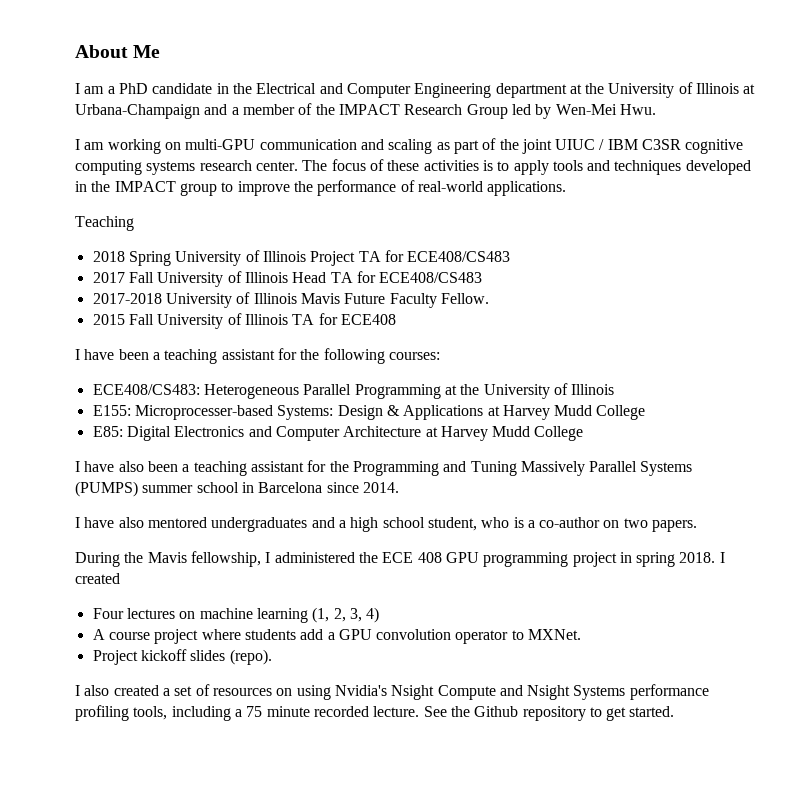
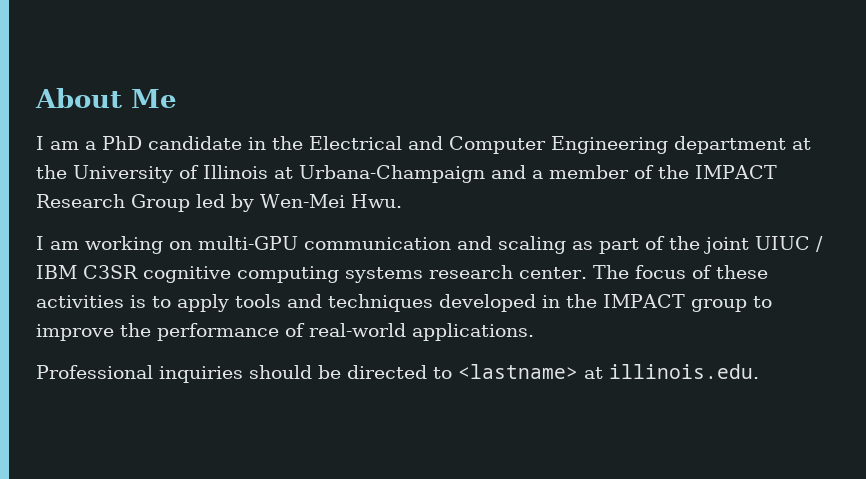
[75,216,134,231] [92,250,511,266] [92,271,483,287] [92,292,489,308] [92,313,396,329] [75,348,440,364] [92,383,615,399] [92,405,646,420] [92,426,584,441] [75,460,693,476] [75,481,399,497] [75,517,698,532] [75,551,725,567] [75,573,120,584] [92,607,380,623] [92,629,582,644] [92,649,272,665] [75,684,709,700] [75,705,675,721] Teaching // 2018 Spring University of Illinois Project TA for ECE408/CS483 // 2017 Fall University of Illinois Head TA for ECE408/CS483 // 2017-2018 University of Illinois Mavis Future Faculty Fellow. // 2015 Fall University of Illinois TA for ECE408 // I have been a teaching assistant for the following courses: // ECE408/CS483: Heterogeneous Parallel Programming at the University of Illinois // E155: Microprocesser-based Systems: Design & Applications at Harvey Mudd College // E85: Digital Electronics and Computer Architecture at Harvey Mudd College // I have also been a teaching assistant for the Programming and Tuning Massively Parallel Systems (PUMPS) summer school in Barcelona since 2014. // I have also mentored undergraduates and a high school student, who is a co-author on two papers. // During the Mavis fellowship, I administered the ECE 408 GPU programming project in spring 2018. I created // Four lectures on machine learning (1, 2, 3, 4) // A course project where students add a GPU convolution operator to MXNet. // Project kickoff slides (repo). // I also created a set of resources on using Nvidia's Nsight Compute and Nsight Systems performance profiling tools, including a 75 minute recorded lecture. See the Github repository to get started. -> [36,364,759,383] Professional inquiries should be directed to <lastname> at illinois.edu.

